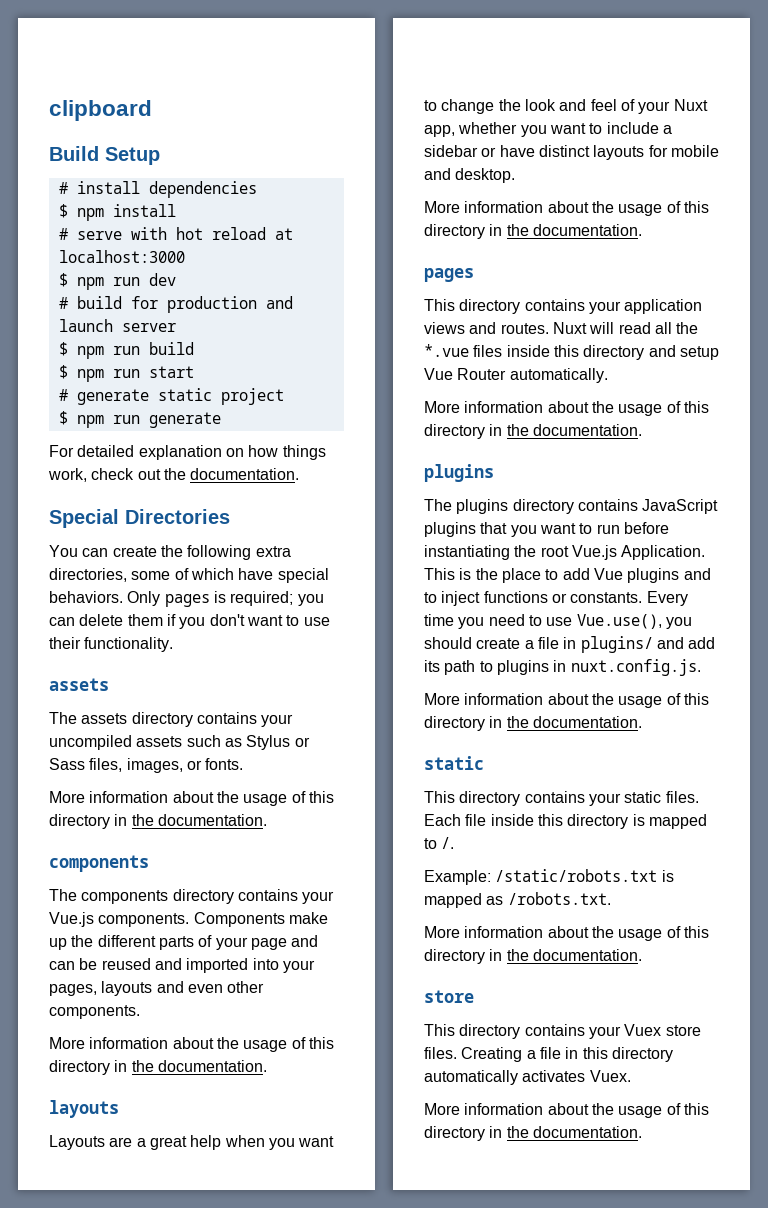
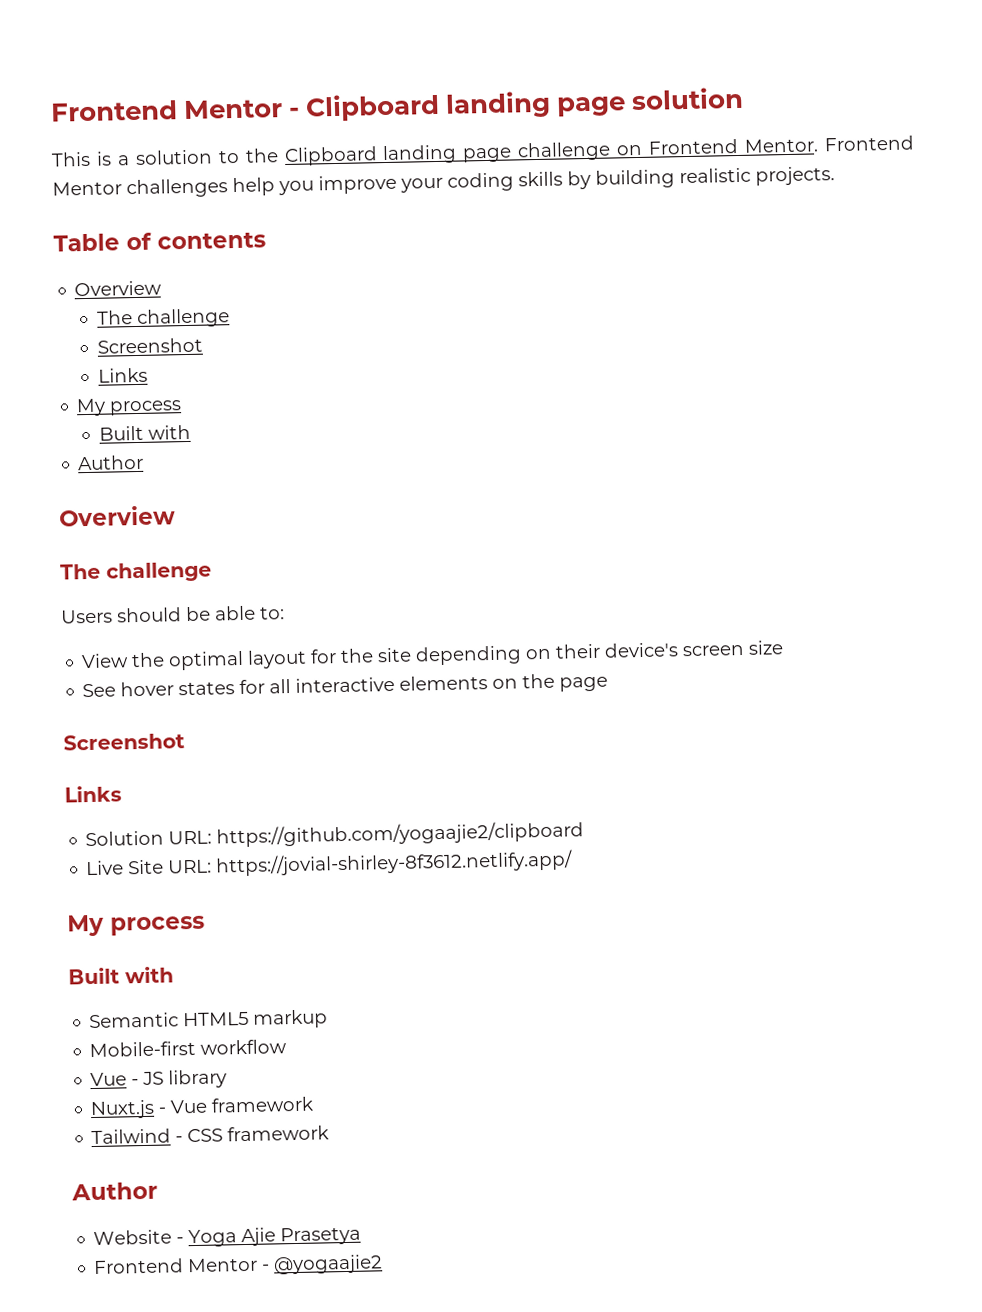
[49,100,152,121] [49,146,160,165] [58,181,257,198] [58,204,176,221] [58,227,293,240] [58,250,185,263] [58,273,176,290] [58,296,293,313] [58,319,176,332] [58,342,194,359] [58,365,194,382] [58,388,284,405] [58,411,221,428] [49,445,326,460] [48,468,300,482] [49,509,230,528] [49,545,291,560] [49,568,329,583] [49,591,324,607] [49,614,330,629] [49,637,174,652] [49,678,109,691] [49,712,294,727] [49,735,310,750] [49,758,244,773] [49,791,334,806] [49,814,267,829] [49,855,149,872] [49,889,335,904] [49,912,328,927] [49,935,319,950] [49,958,315,973] [49,981,265,996] [49,1005,140,1019] [49,1037,334,1052] [49,1060,267,1075] [49,1100,119,1118] [49,1135,335,1150] [424,99,708,114] [424,122,672,137] [424,145,719,160] [424,168,516,183] [424,201,709,216] [424,224,642,239] [424,268,474,282] [424,299,703,314] [424,322,699,334] [424,344,719,360] [424,368,608,383] [424,401,709,416] [424,424,642,439] [424,464,494,482] [424,499,719,514] [424,522,669,537] [424,545,706,560] [424,568,711,583] [424,591,688,606] [424,614,692,629] [424,636,716,653] [424,659,701,676] [424,693,709,708] [424,716,642,731] [424,756,484,770] [424,791,699,806] [424,814,707,829] [424,837,455,849] [424,869,674,885] [424,892,611,908] [424,926,709,941] [424,949,642,964] [424,990,474,1003] [424,1024,701,1039] [424,1047,673,1062] [424,1070,631,1085] [424,1103,709,1118] [424,1126,642,1141] clipboard // Build Setup // # install dependencies // $ npm install // # serve with hot reload at localhost:3000 // $ npm run dev // # build for production and launch server // $ npm run build // $ npm run start // # generate static project // $ npm run generate // For detailed explanation on how things work, check out the documentation. // Special Directories // You can create the following extra directories, some of which have special behaviors. Only pages is required; you can delete them if you don't want to use their functionality. // assets // The assets directory contains your uncompiled assets such as Stylus or Sass files, images, or fonts. // More information about the usage of this directory in the documentation. // components // The components directory contains your Vue.js components. Components make up the different parts of your page and can be reused and imported into your pages, layouts and even other components. // More information about the usage of this directory in the documentation. // layouts // Layouts are a great help when you want to change the look and feel of your Nuxt app, whether you want to include a sidebar or have distinct layouts for mobile and desktop. // More information about the usage of this directory in the documentation. // pages // This directory contains your application views and routes. Nuxt will read all the *.vue files inside this directory and setup Vue Router automatically. // More information about the usage of this directory in the documentation. // plugins // The plugins directory contains JavaScript plugins that you want to run before instantiating the root Vue.js Application. This is the place to add Vue plugins and to inject functions or constants. Every time you need to use Vue.use(), you should create a file in plugins/ and add its path to plugins in nuxt.config.js. // More information about the usage of this directory in the documentation. // static // This directory contains your static files. Each file inside this directory is mapped to /. // Example: /static/robots.txt is mapped as /robots.txt. // More information about the usage of this directory in the documentation. // store // This directory contains your Vuex store files. Creating a file in this directory automatically activates Vuex. // More information about the usage of this directory in the documentation. -> [50,86,745,122] [51,135,915,167] [52,166,835,199] [53,232,266,252] [74,280,163,297] [96,308,230,328] [96,337,203,354] [97,367,148,383] [76,398,183,417] [98,424,191,441] [77,454,145,471] [58,505,176,527] [60,561,212,583] [61,605,285,624] [81,640,785,671] [82,673,609,698] [63,733,185,751] [64,785,122,803] [85,820,585,848] [86,849,574,877] [67,914,205,937] [68,966,174,985] [89,1009,329,1029] [89,1039,288,1058] [90,1069,228,1089] [90,1096,315,1120] [91,1125,330,1145] [71,1181,158,1201] [93,1226,362,1248] [93,1254,384,1275] Frontend Mentor - Clipboard landing page solution // This is a solution to the Clipboard landing page challenge on Frontend Mentor. Frontend Mentor challenges help you improve your coding skills by building realistic projects. // Table of contents // Overview // The challenge // Screenshot // Links // My process // Built with // Author // Overview // The challenge // Users should be able to: // View the optimal layout for the site depending on their device's screen size // See hover states for all interactive elements on the page // Screenshot // Links // Solution URL: https://github.com/yogaajie2/clipboard // Live Site URL: https://jovial-shirley-8f3612.netlify.app/ // My process // Built with // Semantic HTML5 markup // Mobile-first workflow // Vue - JS library // Nuxt.js - Vue framework // Tailwind - CSS framework // Author // Website - Yoga Ajie Prasetya // Frontend Mentor - @yogaajie2

